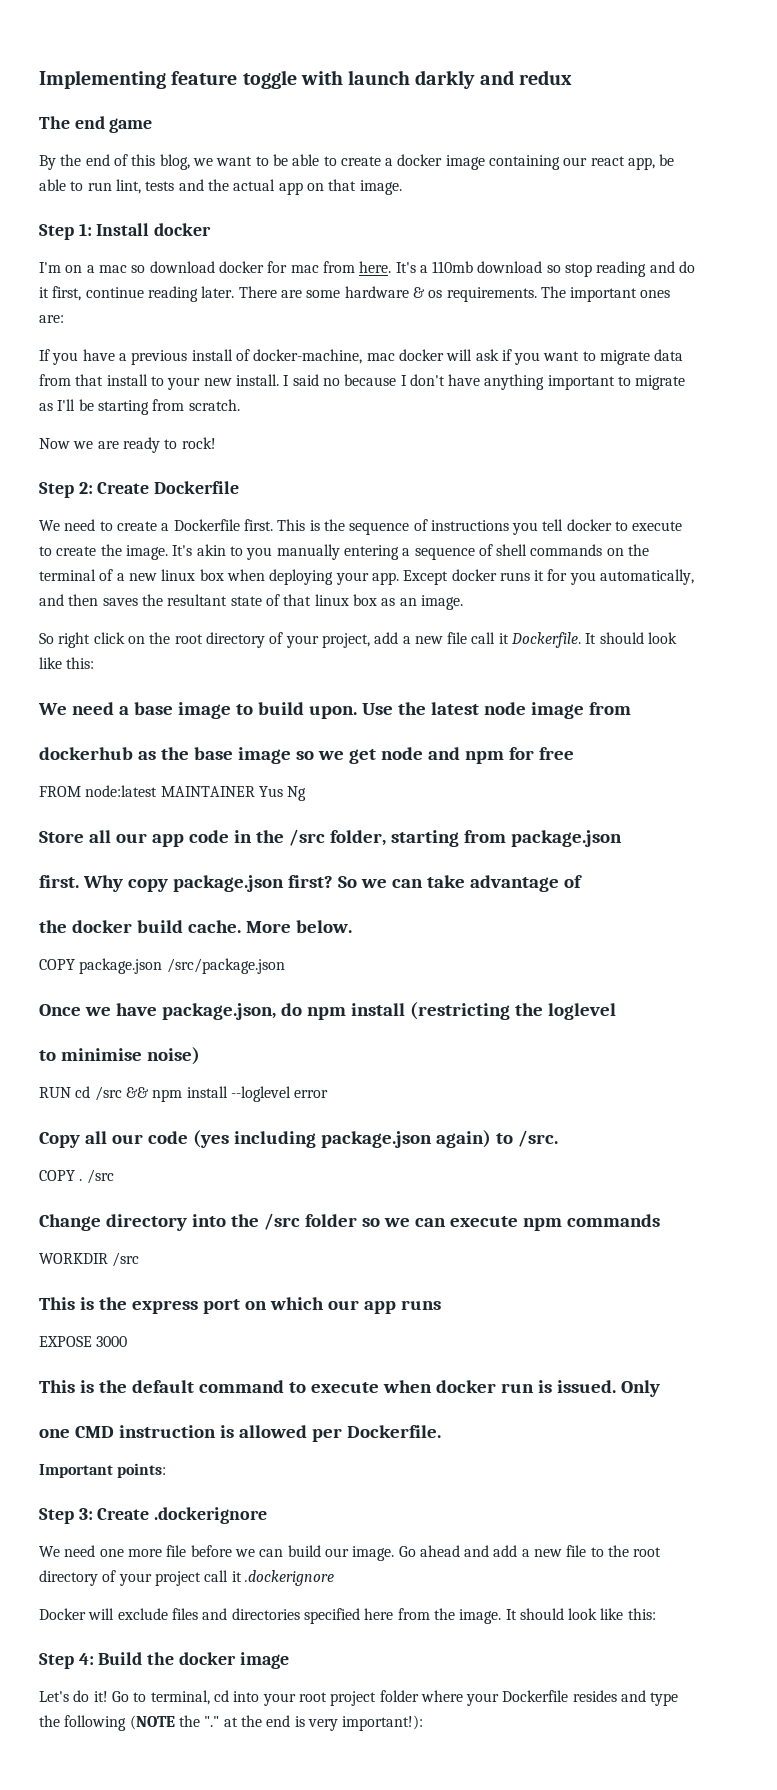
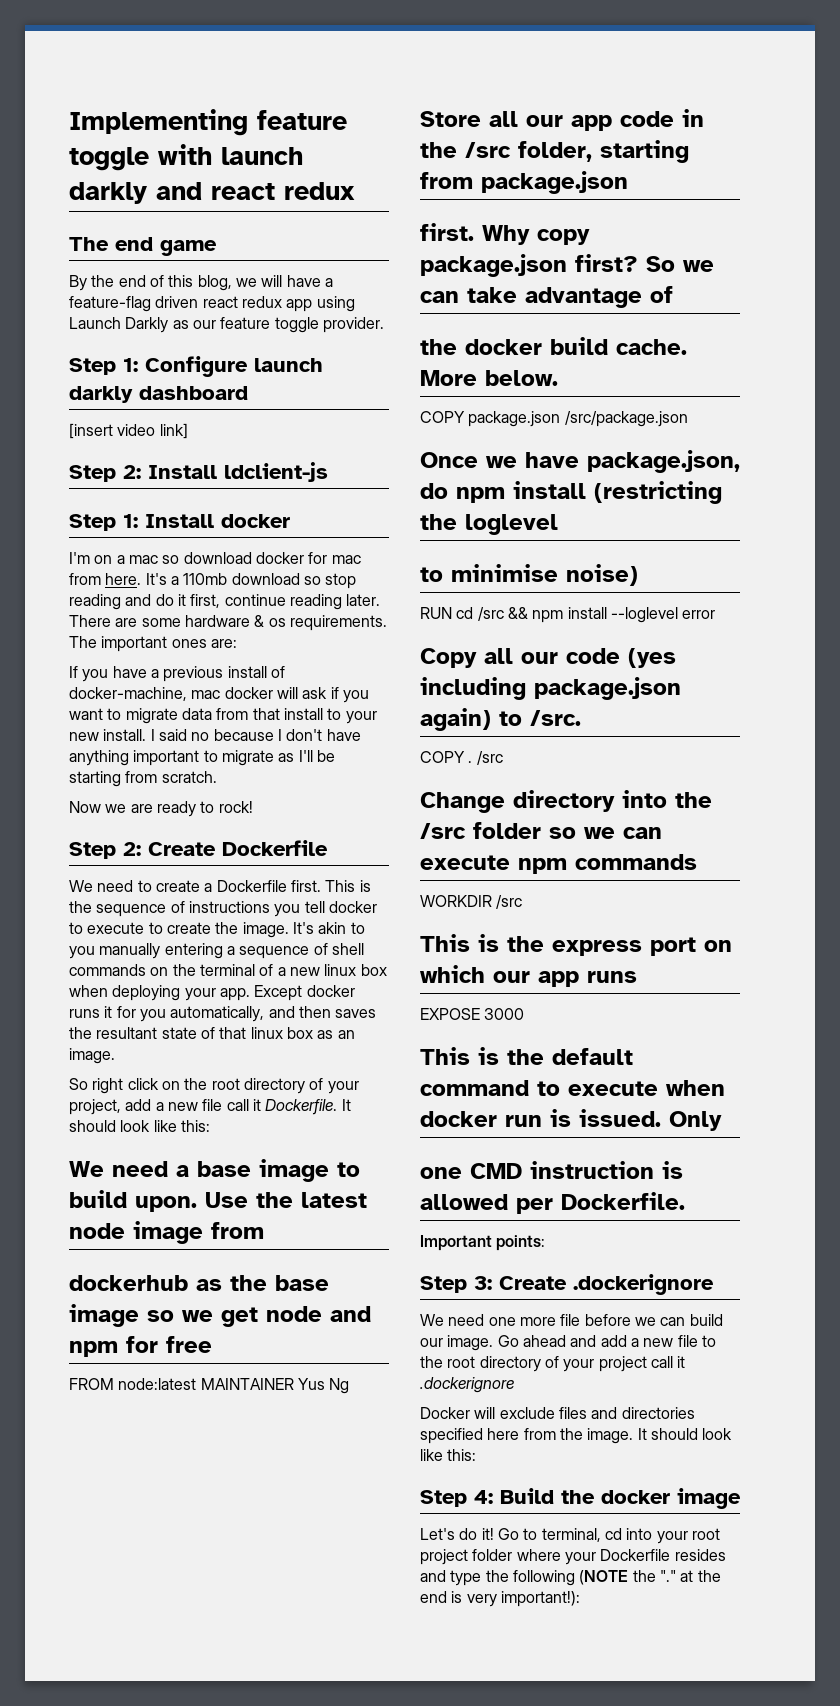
(514, 77) none -> [211,183,275,200] react
[216,154,675,170] [39,179,402,195] want to be able to create a docker image containing our react app, be able to run lint, tests and the actual app on that image. -> [261,275,333,287] [69,296,355,312] [69,317,384,333] [69,356,323,377] [69,386,248,403] [69,423,188,439] [69,462,328,482] will have a feature-flag driven react redux app using Launch Darkly as our feature toggle provider. // Step 1: Configure launch darkly dashboard // [insert video link] // Step 2: Install ldclient-js

